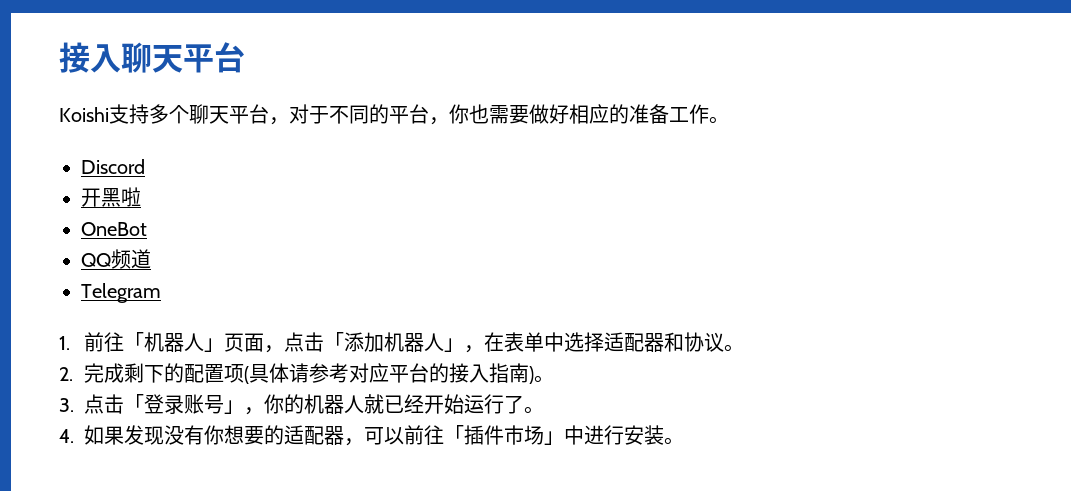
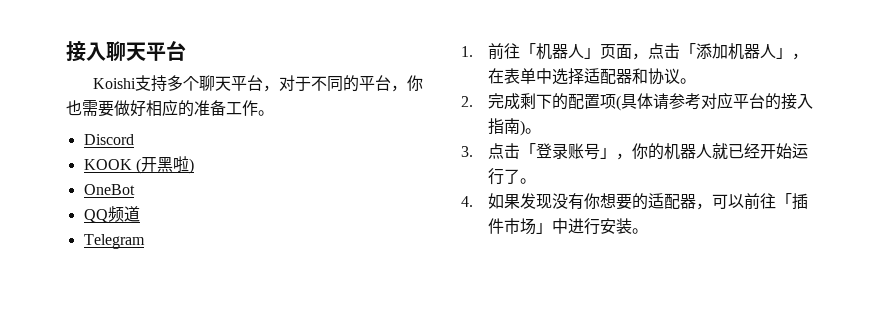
(145, 166) none -> [83,158,141,174] KOOK (
(141, 197) none -> [188,158,194,174] )

